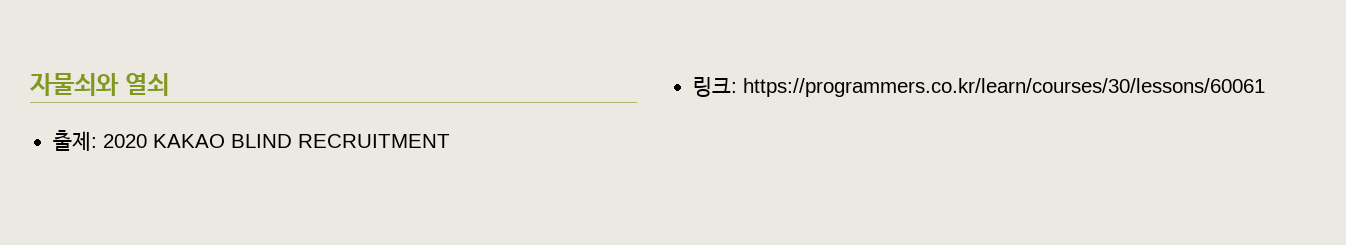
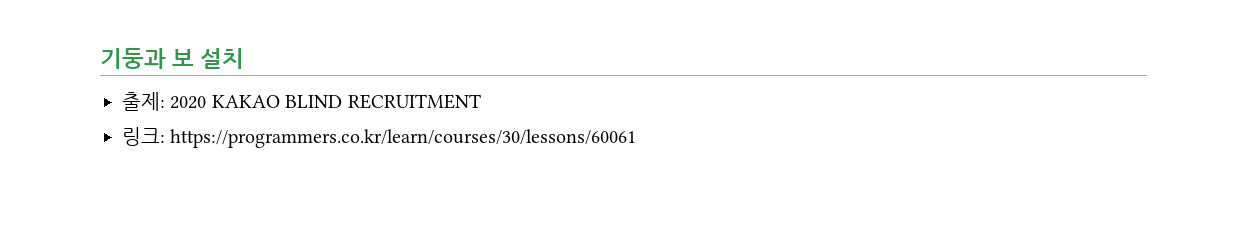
[29,73,169,96] 자물쇠와 열쇠 -> [100,48,245,69] 기둥과 보 설치

